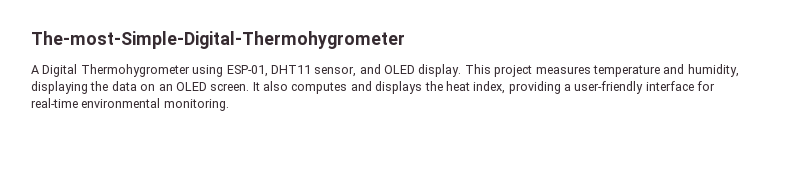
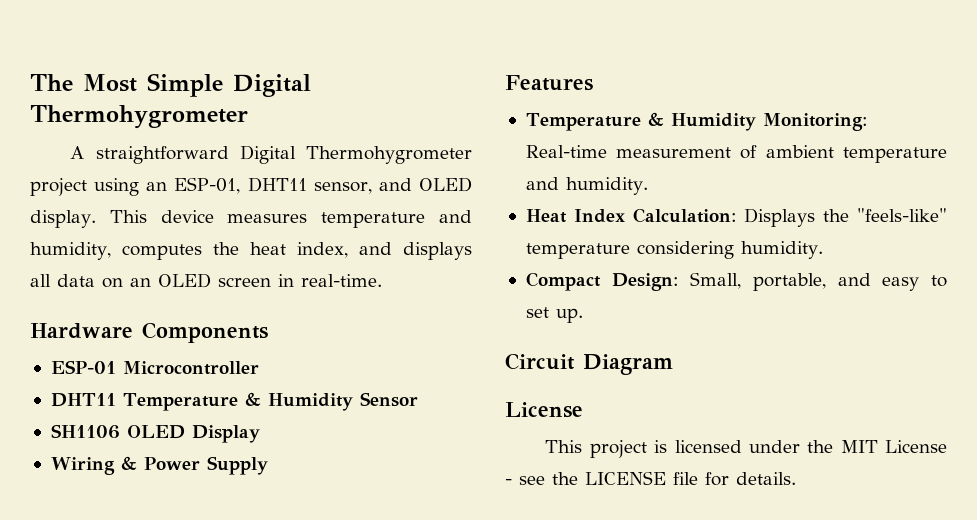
[31,31,405,49] The-most-Simple-Digital-Thermohygrometer -> [30,73,311,97] [30,105,248,129] The Most Simple Digital Thermohygrometer
[42,64,224,77] Digital Thermohygrometer using -> [95,145,472,164] [30,178,168,196] straightforward Digital Thermohygrometer project using an
[494,65,533,77] project -> [160,210,214,223] device
[31,81,716,94] [31,98,229,111] displaying the data on an OLED screen. It also computes and displays the heat index, providing a user-friendly interface for real-time environmental monitoring. -> [121,242,472,260] [30,273,382,288] [30,322,268,343] [50,360,259,375] [50,392,418,411] [50,424,260,443] [50,456,268,475] [505,75,593,91] [525,112,868,131] [525,145,947,163] [525,177,648,195] [525,208,947,227] [525,241,823,259] [525,272,947,291] [525,307,583,323] [505,353,673,375] [505,402,583,418] [545,440,947,458] [505,471,796,486] computes the heat index, and displays all data on an OLED screen in real-time. // Hardware Components // ESP-01 Microcontroller // DHT11 Temperature & Humidity Sensor // SH1106 OLED Display // Wiring & Power Supply // Features // Temperature & Humidity Monitoring: Real-time measurement of ambient temperature and humidity. // Heat Index Calculation: Displays the "feels-like" temperature considering humidity. // Compact Design: Small, portable, and easy to set up. // Circuit Diagram // License // This project is licensed under the MIT License - see the LICENSE file for details.

